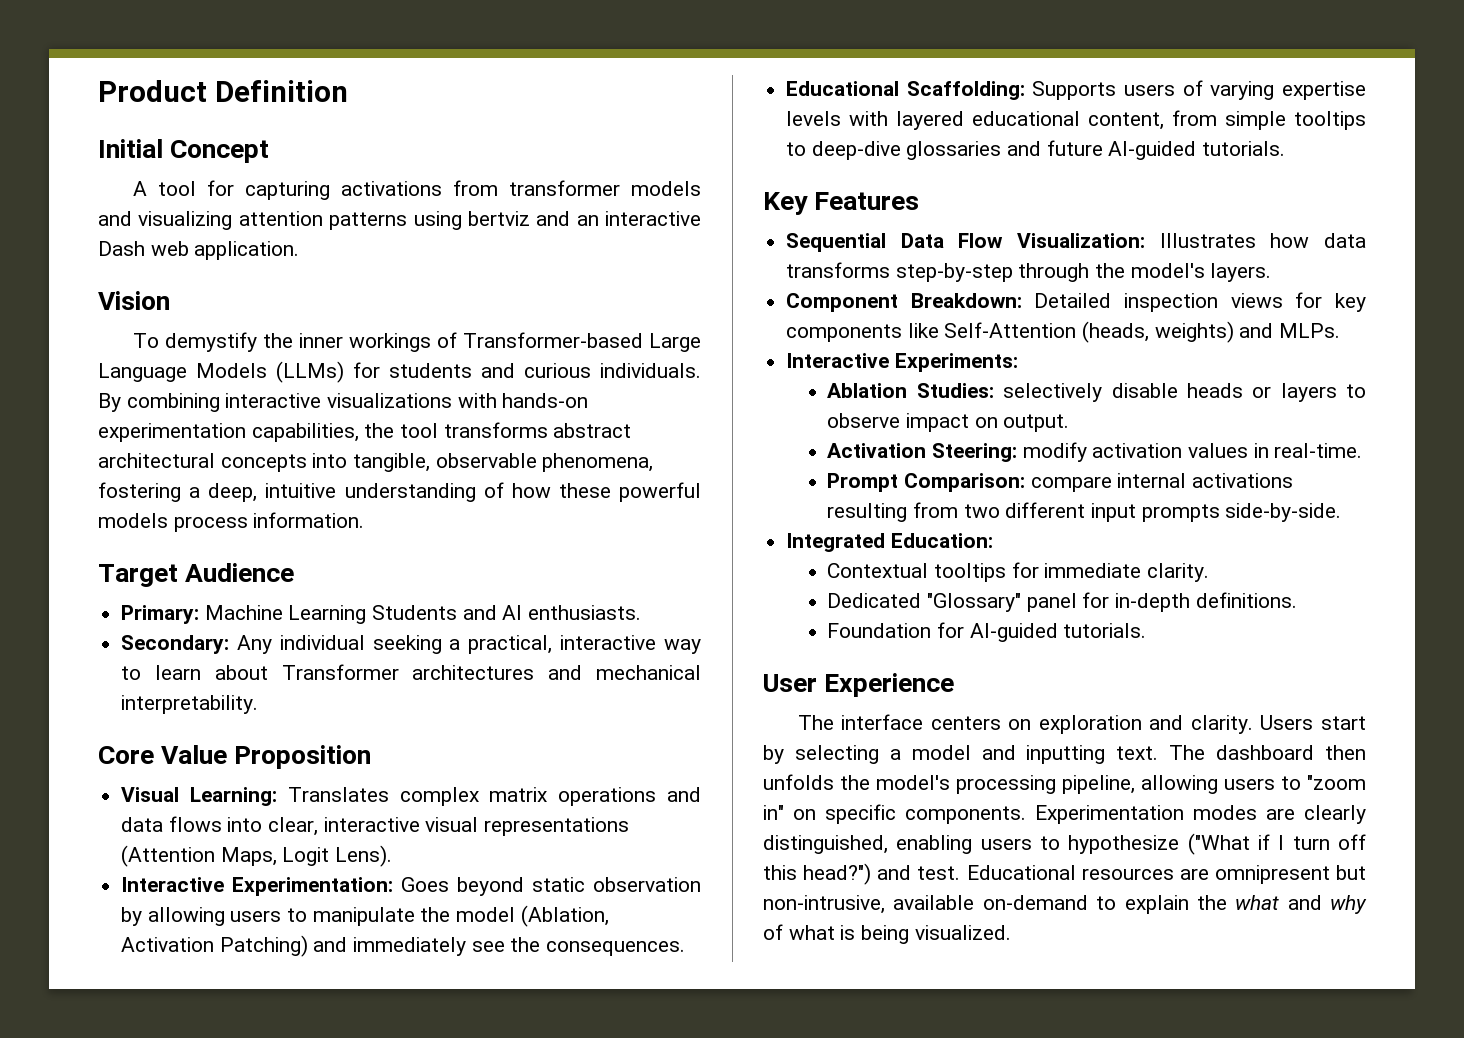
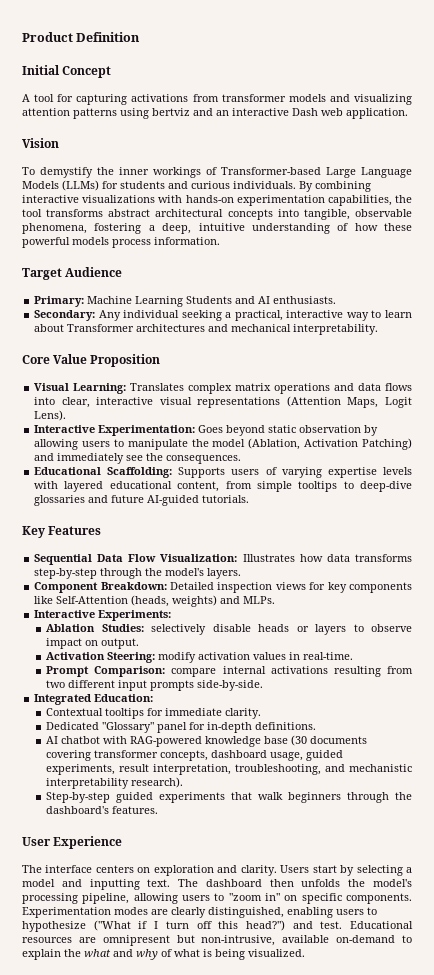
[827,622,1147,642] Foundation for AI-guided tutorials. -> [46,735,368,747] [46,750,344,761] [46,764,412,775] [46,777,184,789] [46,792,412,803] [46,806,159,814] AI chatbot with RAG-powered knowledge base (30 documents covering transformer concepts, dashboard usage, guided experiments, result interpretation, troubleshooting, and mechanistic interpretability research). // Step-by-step guided experiments that walk beginners through the dashboard's features.

